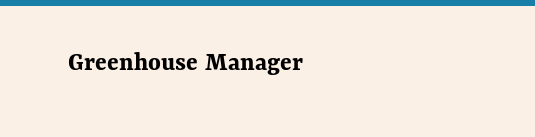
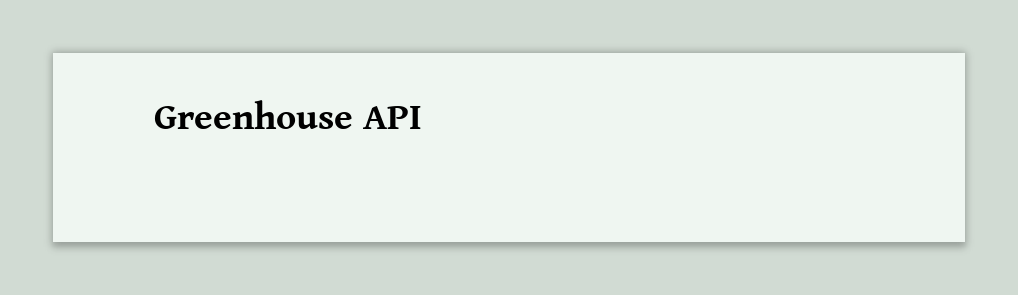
[205,54,304,75] Manager -> [363,106,423,129] API

